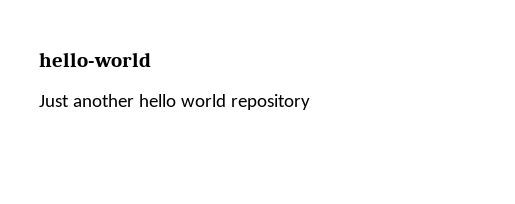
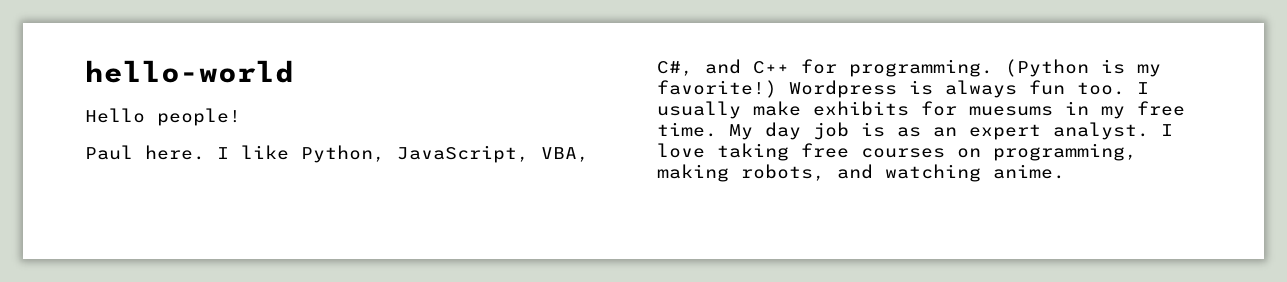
[39,94,310,110] Just another hello world repository -> [85,108,241,126] [85,145,589,163] [657,59,1161,77] [657,80,1149,98] [657,101,1185,119] [657,122,1173,140] [657,143,1137,161] [657,164,1065,182] Hello people! // Paul here. I like Python, JavaScript, VBA, C#, and C++ for programming. (Python is my favorite!) Wordpress is always fun too. I usually make exhibits for muesums in my free time. My day job is as an expert analyst. I love taking free courses on programming, making robots, and watching anime.

